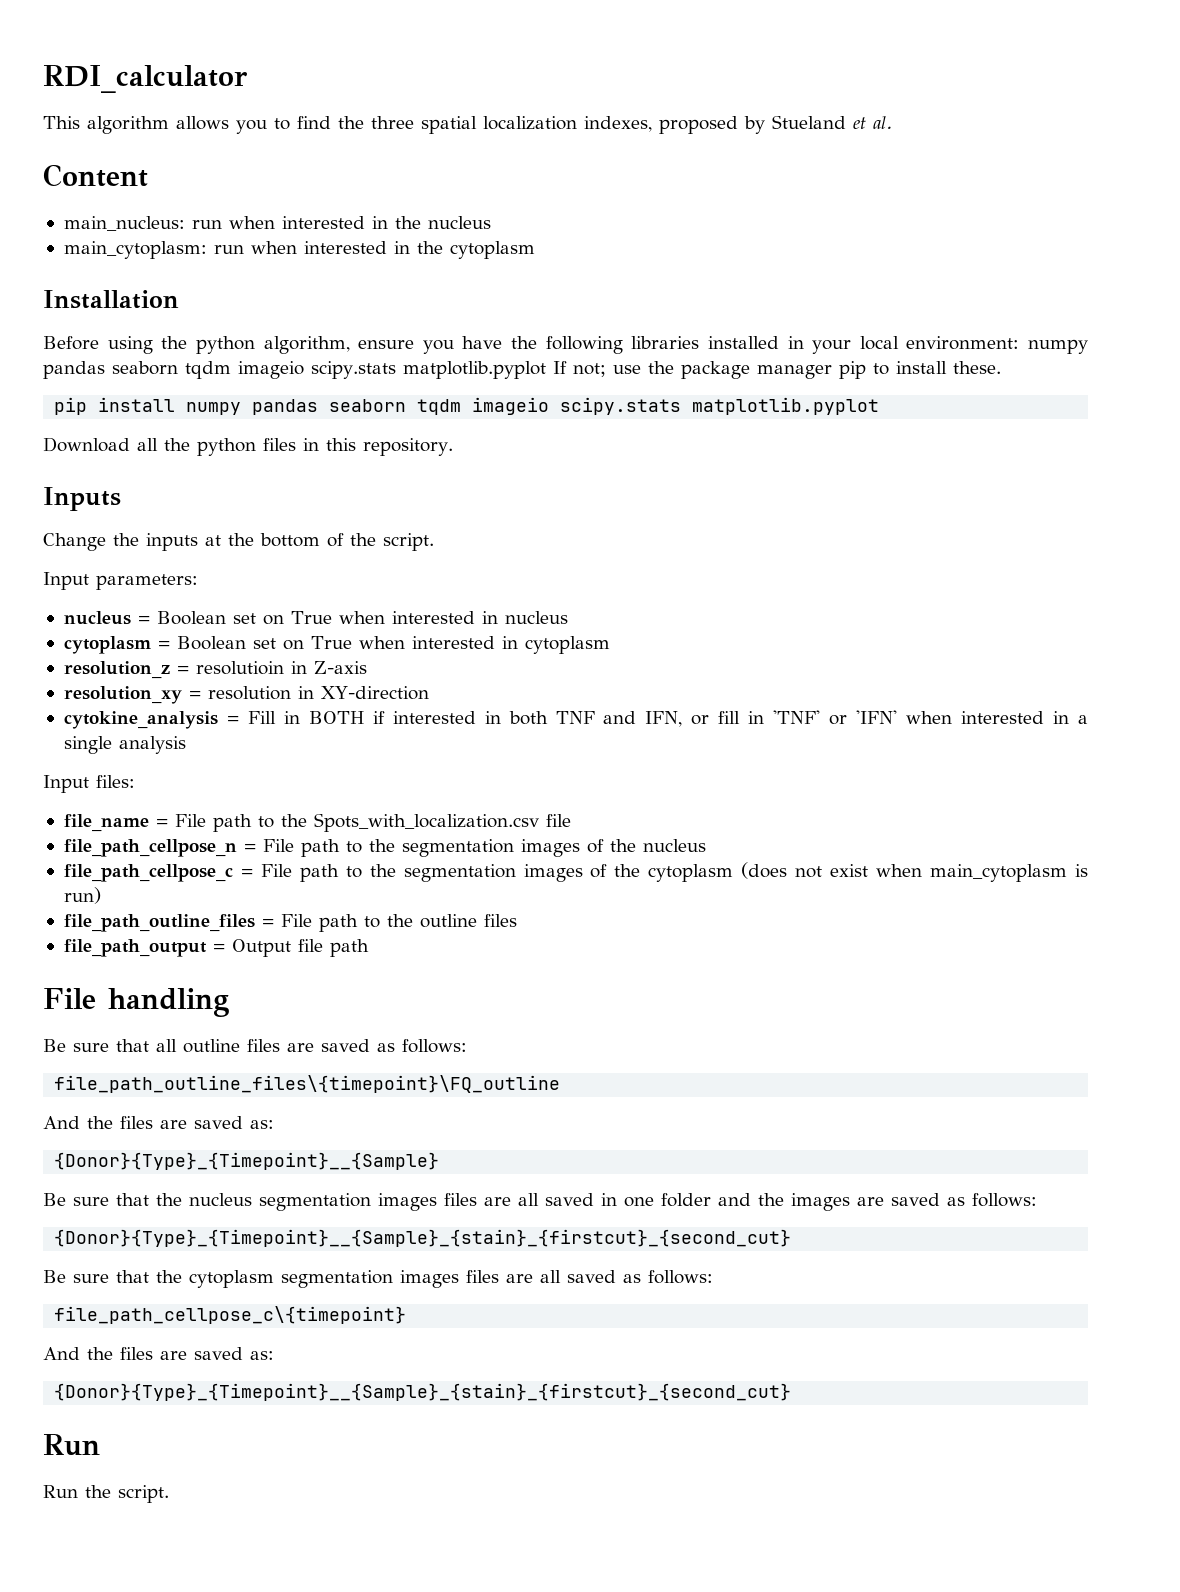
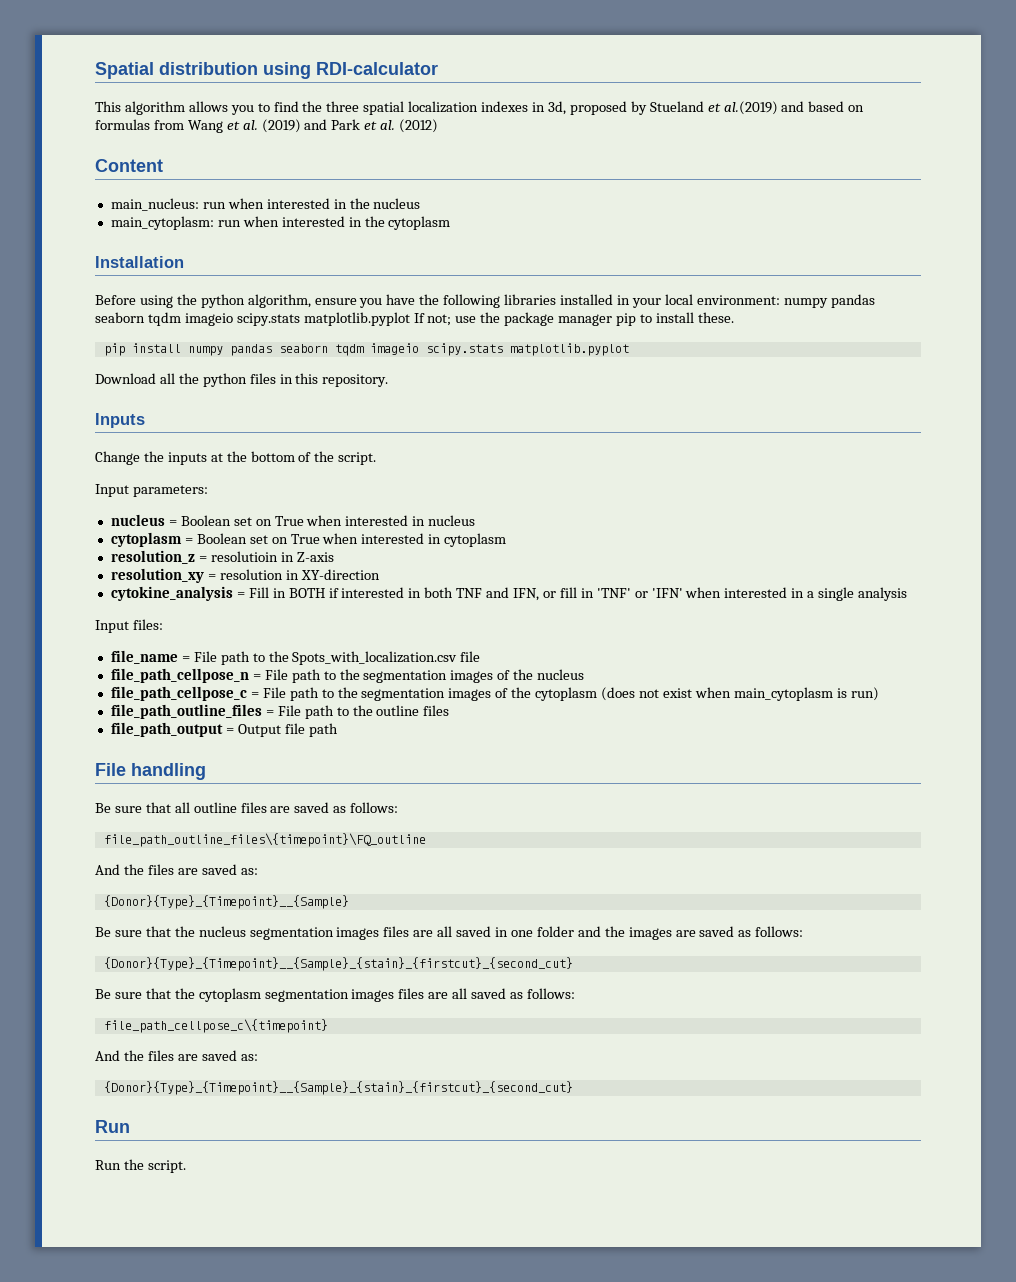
[43,65,248,93] RDI_calculator -> [95,62,438,79] Spatial distribution using RDI-calculator
[584,116,652,132] indexes, -> [481,101,566,115] indexes in 3d,
[873,116,893,129] al. -> [723,101,865,115] [95,119,439,133] al.(2019) and based on formulas from Wang et al. (2019) and Park et al. (2012)

